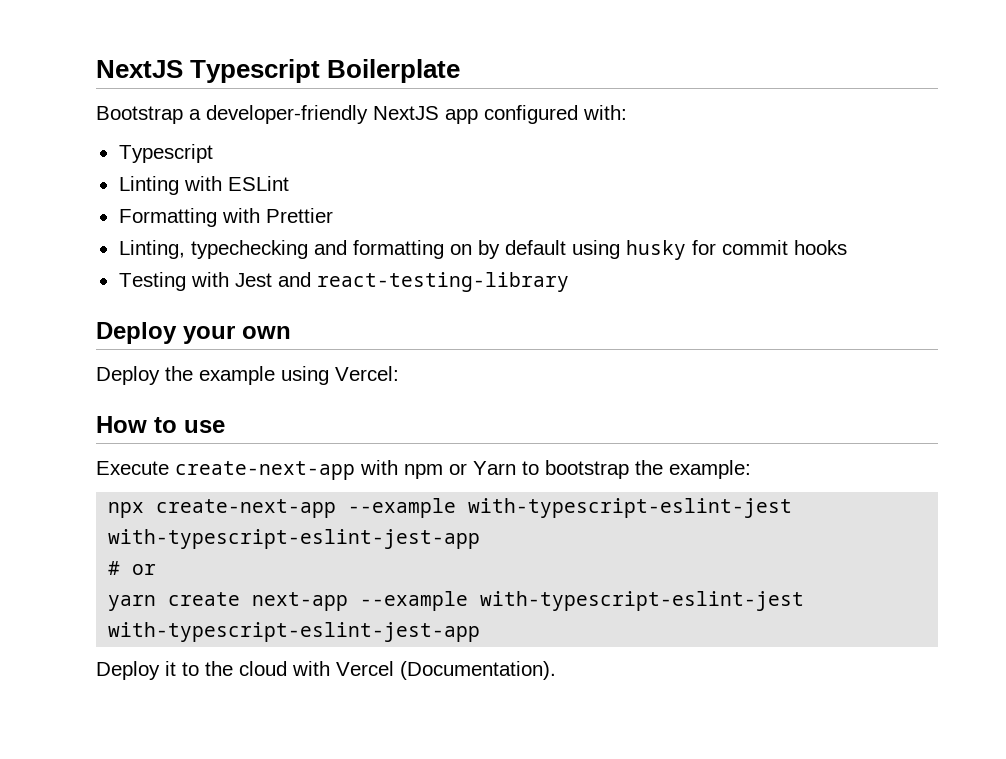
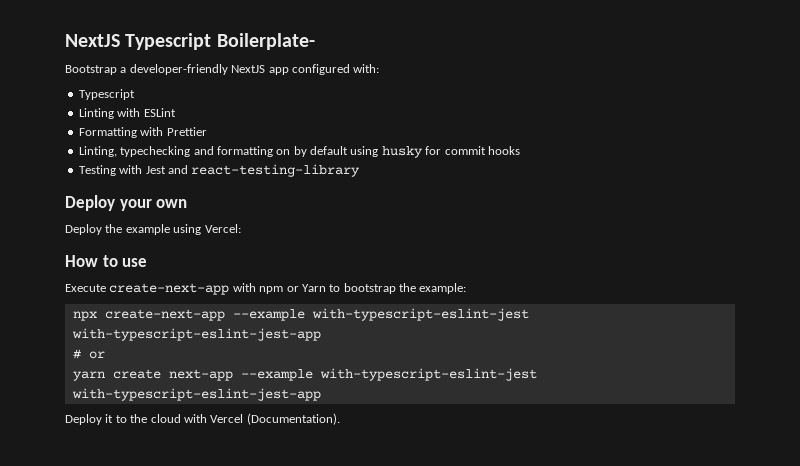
[327,59,461,83] Boilerplate -> [216,33,315,50] Boilerplate-

